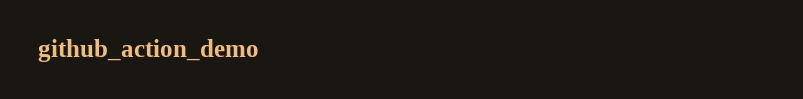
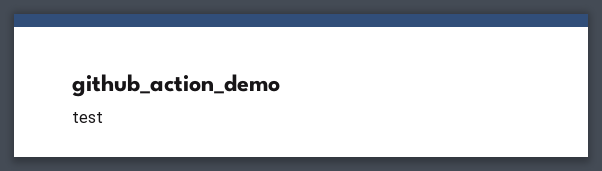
(259, 50) none -> [72,112,103,123] // test

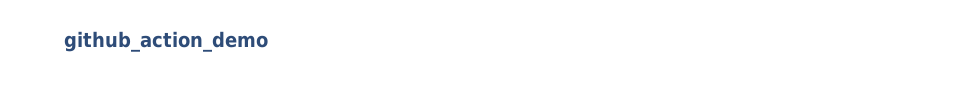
[72,112,103,123] // test -> (268, 41) none

